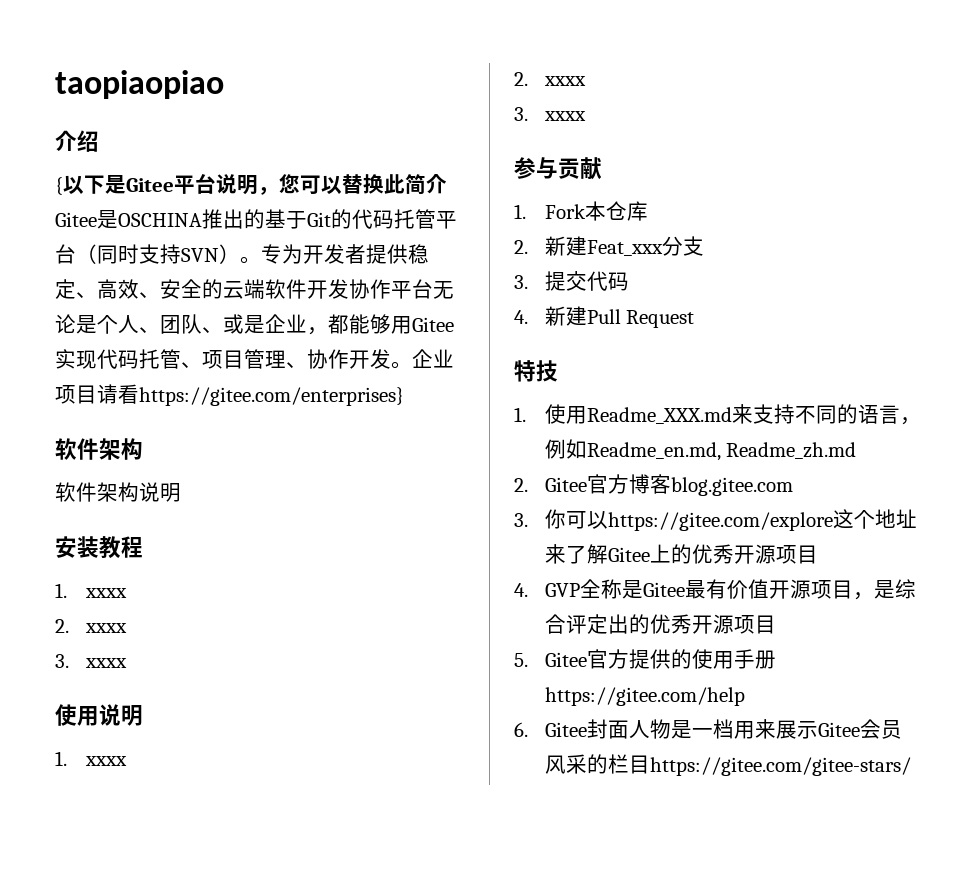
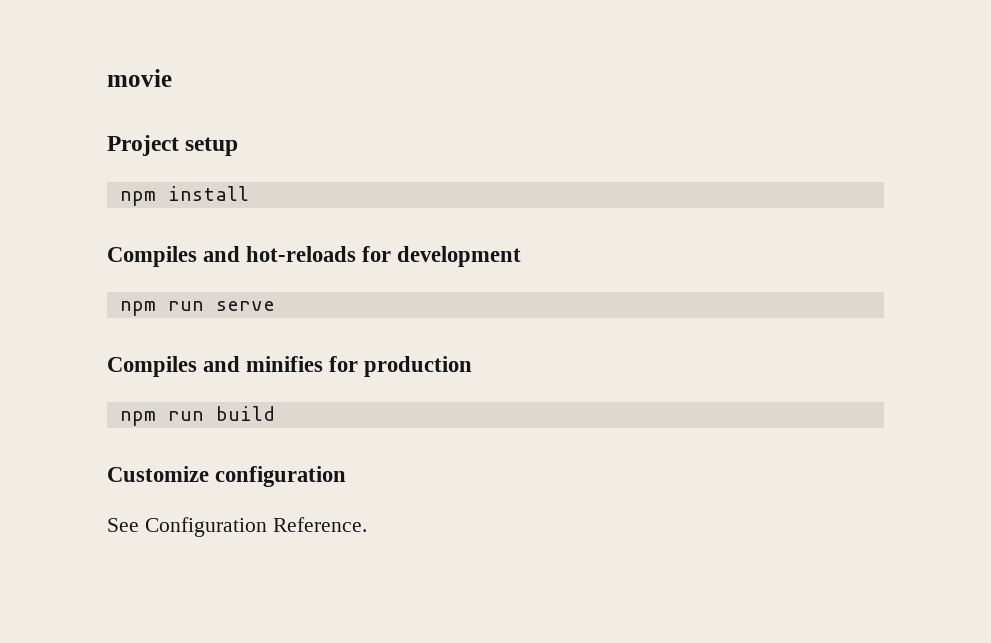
[55,70,224,99] [55,130,99,152] [55,174,447,195] [55,209,457,229] [55,244,429,264] [55,279,454,299] [55,314,454,335] [55,349,454,369] [55,384,404,406] [55,438,143,460] [55,482,181,502] [55,536,143,559] [55,583,127,598] [55,619,127,633] [55,654,127,668] [55,704,143,726] [55,751,127,766] [514,72,586,86] [514,107,586,121] [514,157,602,180] [514,201,648,221] [514,236,704,256] [514,271,629,291] [514,306,695,328] [514,360,558,382] [514,404,921,425] [544,439,857,461] [514,474,793,496] [514,509,917,531] [544,544,818,564] [514,579,916,600] [544,614,776,634] [514,649,776,669] [544,687,745,706] [514,719,902,739] [544,754,911,776] taopiaopiao // 介绍 // {以下是Gitee平台说明，您可以替换此简介Gitee是OSCHINA推出的基于Git的代码托管平台（同时支持SVN）。专为开发者提供稳定、高效、安全的云端软件开发协作平台无论是个人、团队、或是企业，都能够用Gitee实现代码托管、项目管理、协作开发。企业项目请看https://gitee.com/enterprises} // 软件架构 // 软件架构说明 // 安装教程 // 1. xxxx // 2. xxxx // 3. xxxx // 使用说明 // 1. xxxx // 2. xxxx // 3. xxxx // 参与贡献 // 1. Fork本仓库 // 2.新建Feat_xxx分支 // 3.提交代码 // 4.新建Pull Request // 特技 // 1.使用Readme_XXX.md来支持不同的语言，例如Readme_en.md, Readme_zh.md // 2. Gitee官方博客blog.gitee.com // 3.你可以https://gitee.com/explore这个地址来了解Gitee上的优秀开源项目 // 4. GVP全称是Gitee最有价值开源项目，是综合评定出的优秀开源项目 // 5. Gitee官方提供的使用手册https://gitee.com/help // 6. Gitee封面人物是一档用来展示Gitee会员风采的栏目https://gitee.com/gitee-stars/ -> [107,69,172,87] [107,135,239,156] [119,186,249,206] [107,246,522,267] [119,301,275,316] [107,356,473,377] [119,406,275,426] [107,466,347,487] [107,517,367,537] movie // Project setup // npm install // Compiles and hot-reloads for development // npm run serve // Compiles and minifies for production // npm run build // Customize configuration // See Configuration Reference.

